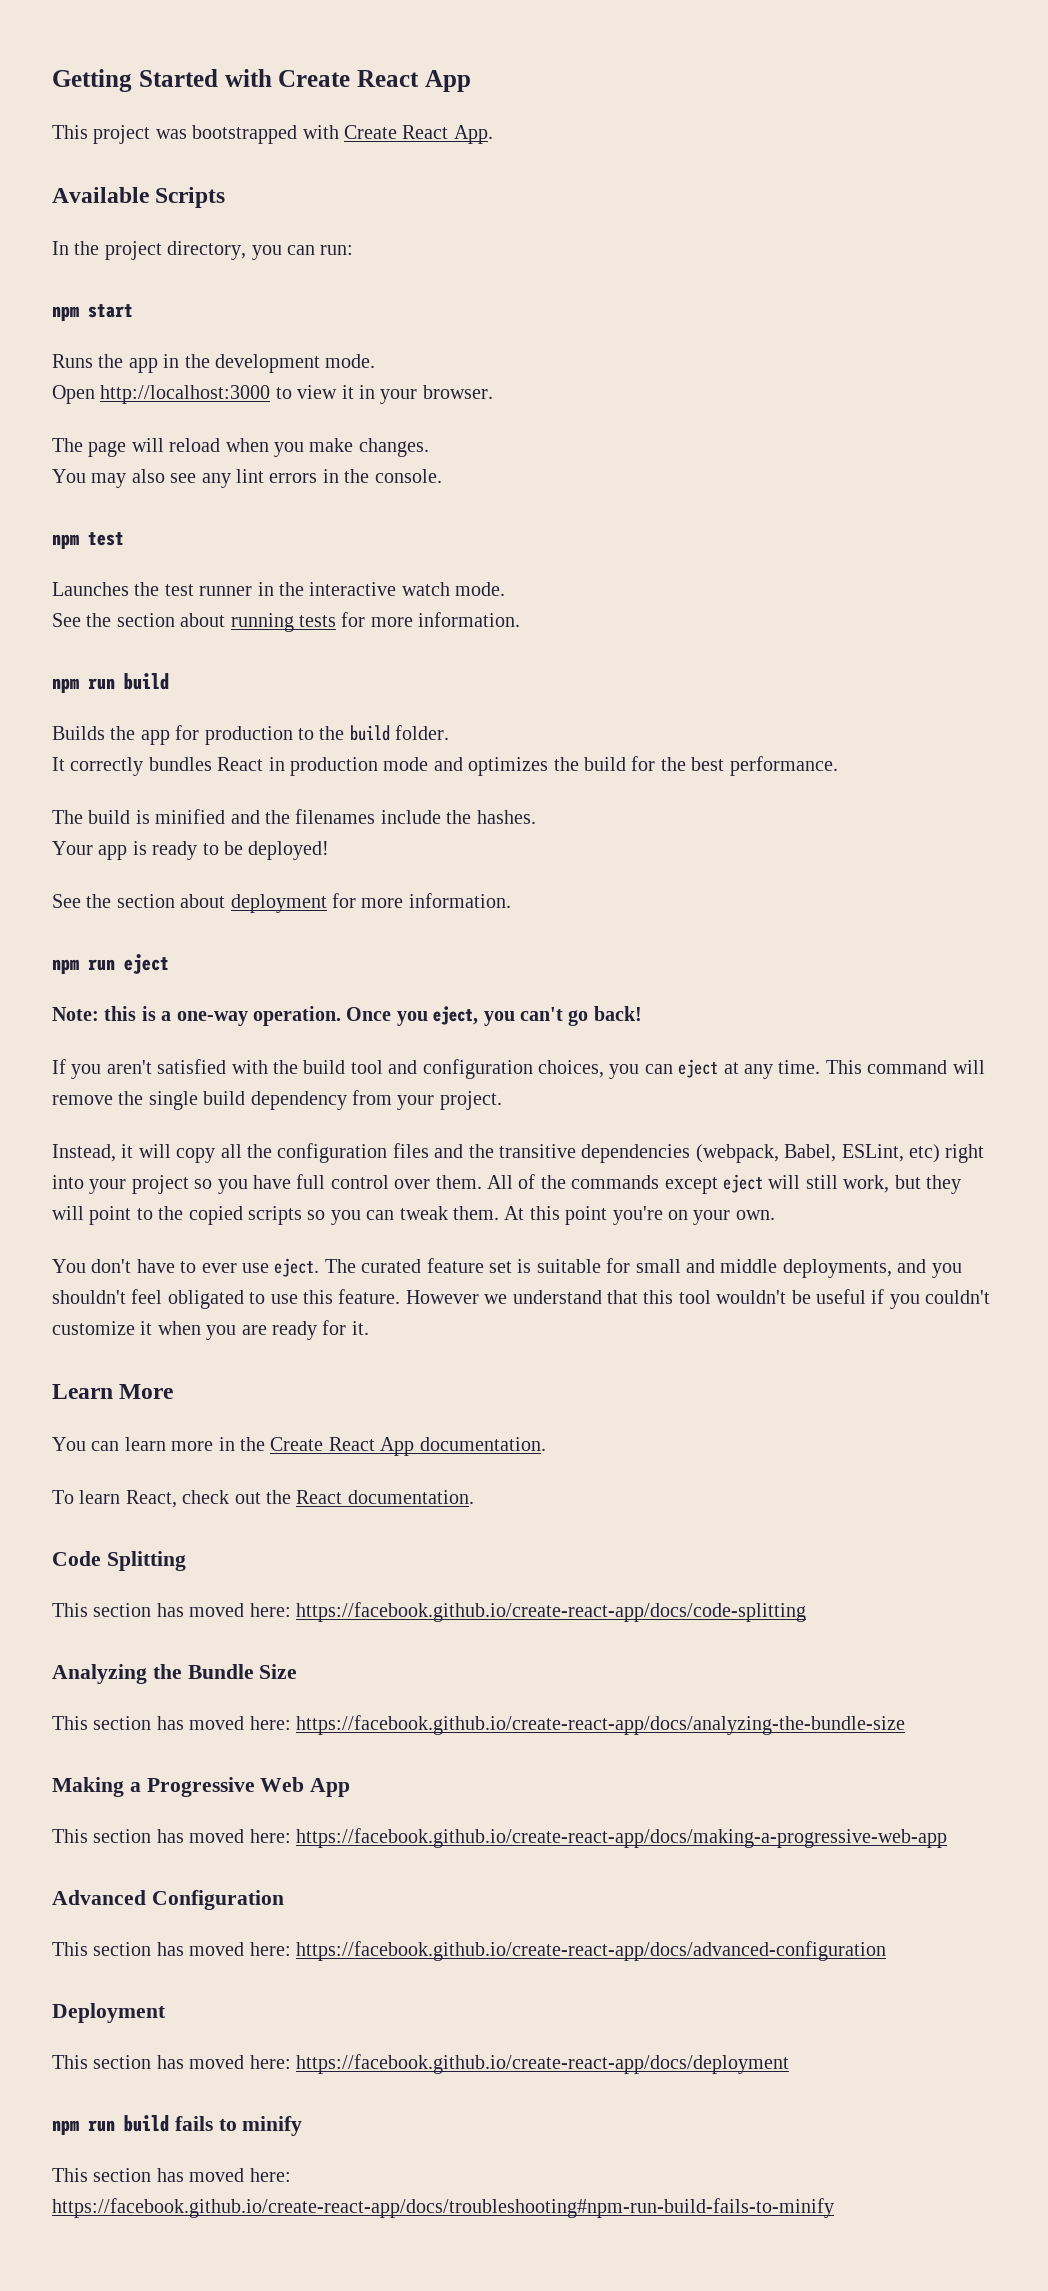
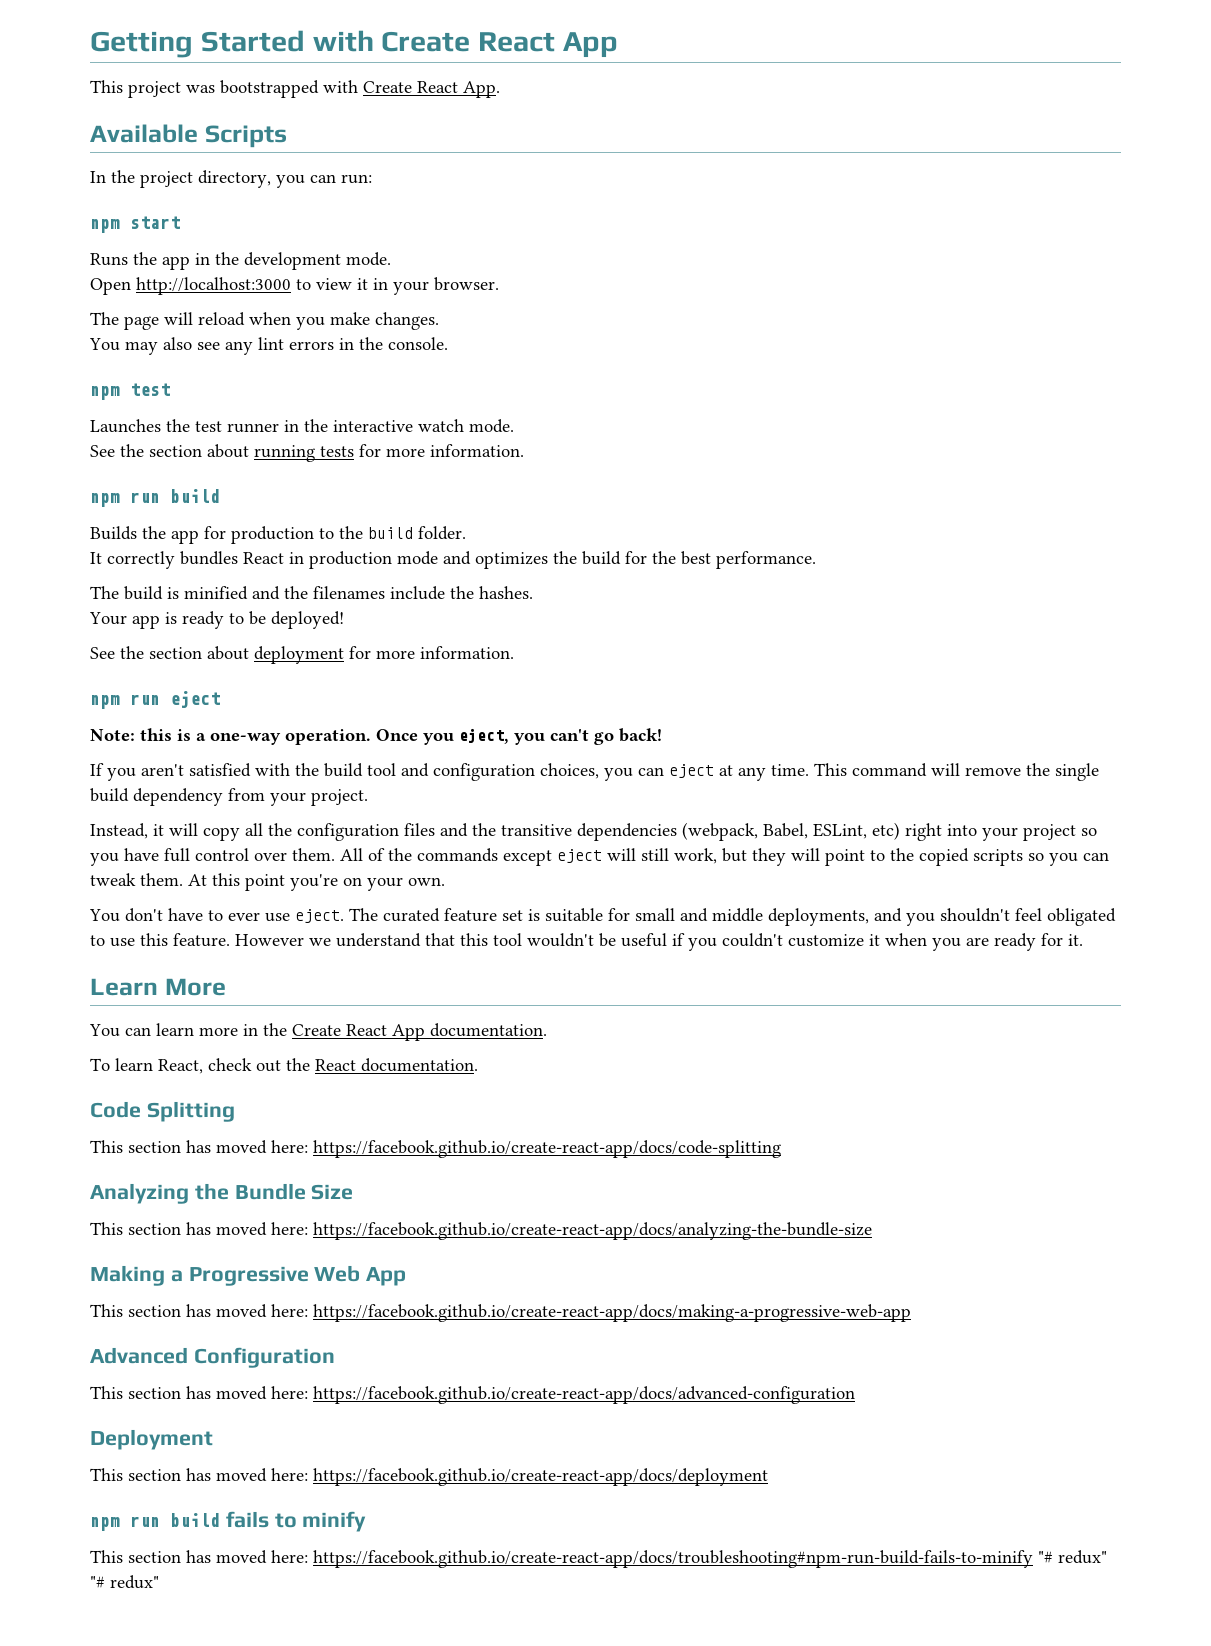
(834, 2208) none -> [1038,1550,1107,1564] [90,1575,159,1589] "# redux" "# redux"

